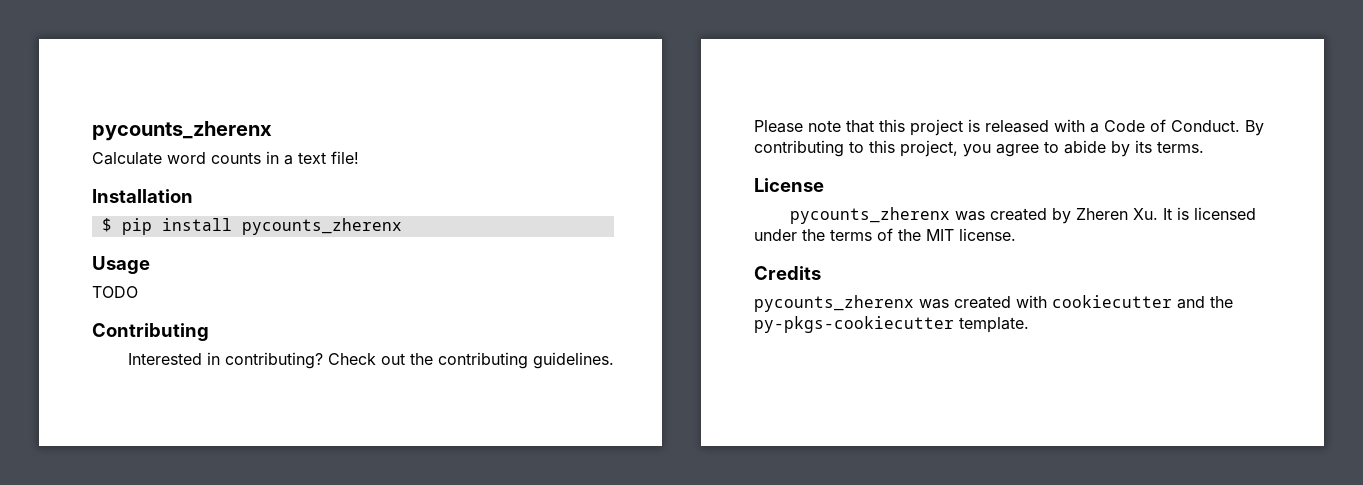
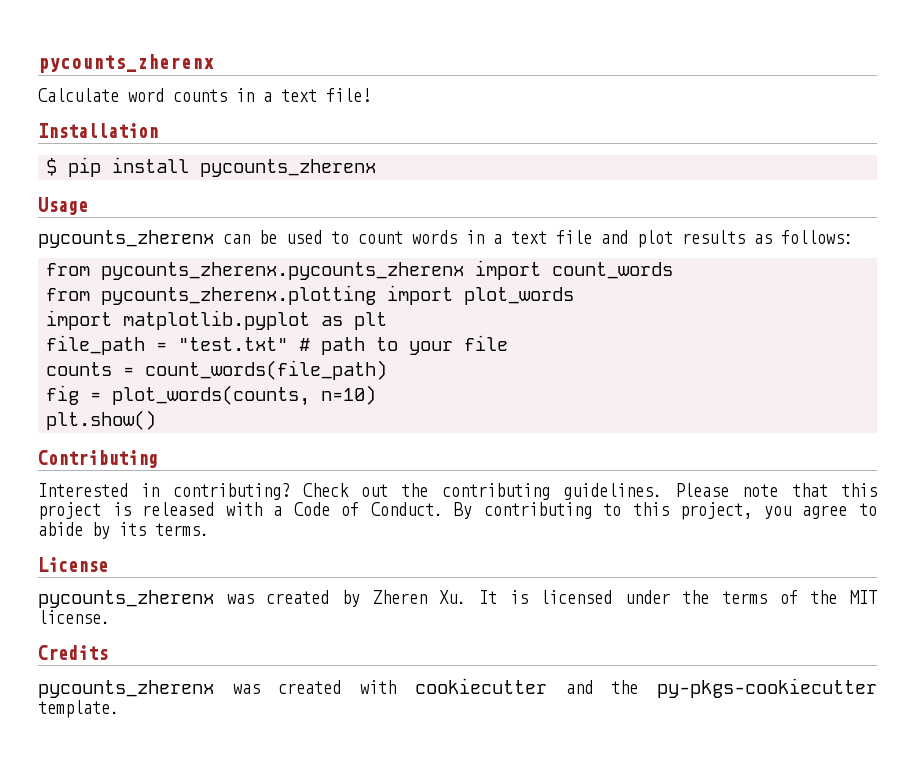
[92,286,138,298] TODO -> [38,230,853,248] [46,260,674,280] [46,285,575,305] [46,310,388,330] [46,335,509,355] [46,360,388,380] [46,385,377,406] [46,410,157,430] pycounts_zherenx can be used to count words in a text file and plot results as follows: // from pycounts_zherenx.pycounts_zherenx import count_words // from pycounts_zherenx.plotting import plot_words // import matplotlib.pyplot as plt // file_path = "test.txt" # path to your file // counts = count_words(file_path) // fig = plot_words(counts, n=10) // plt.show()

